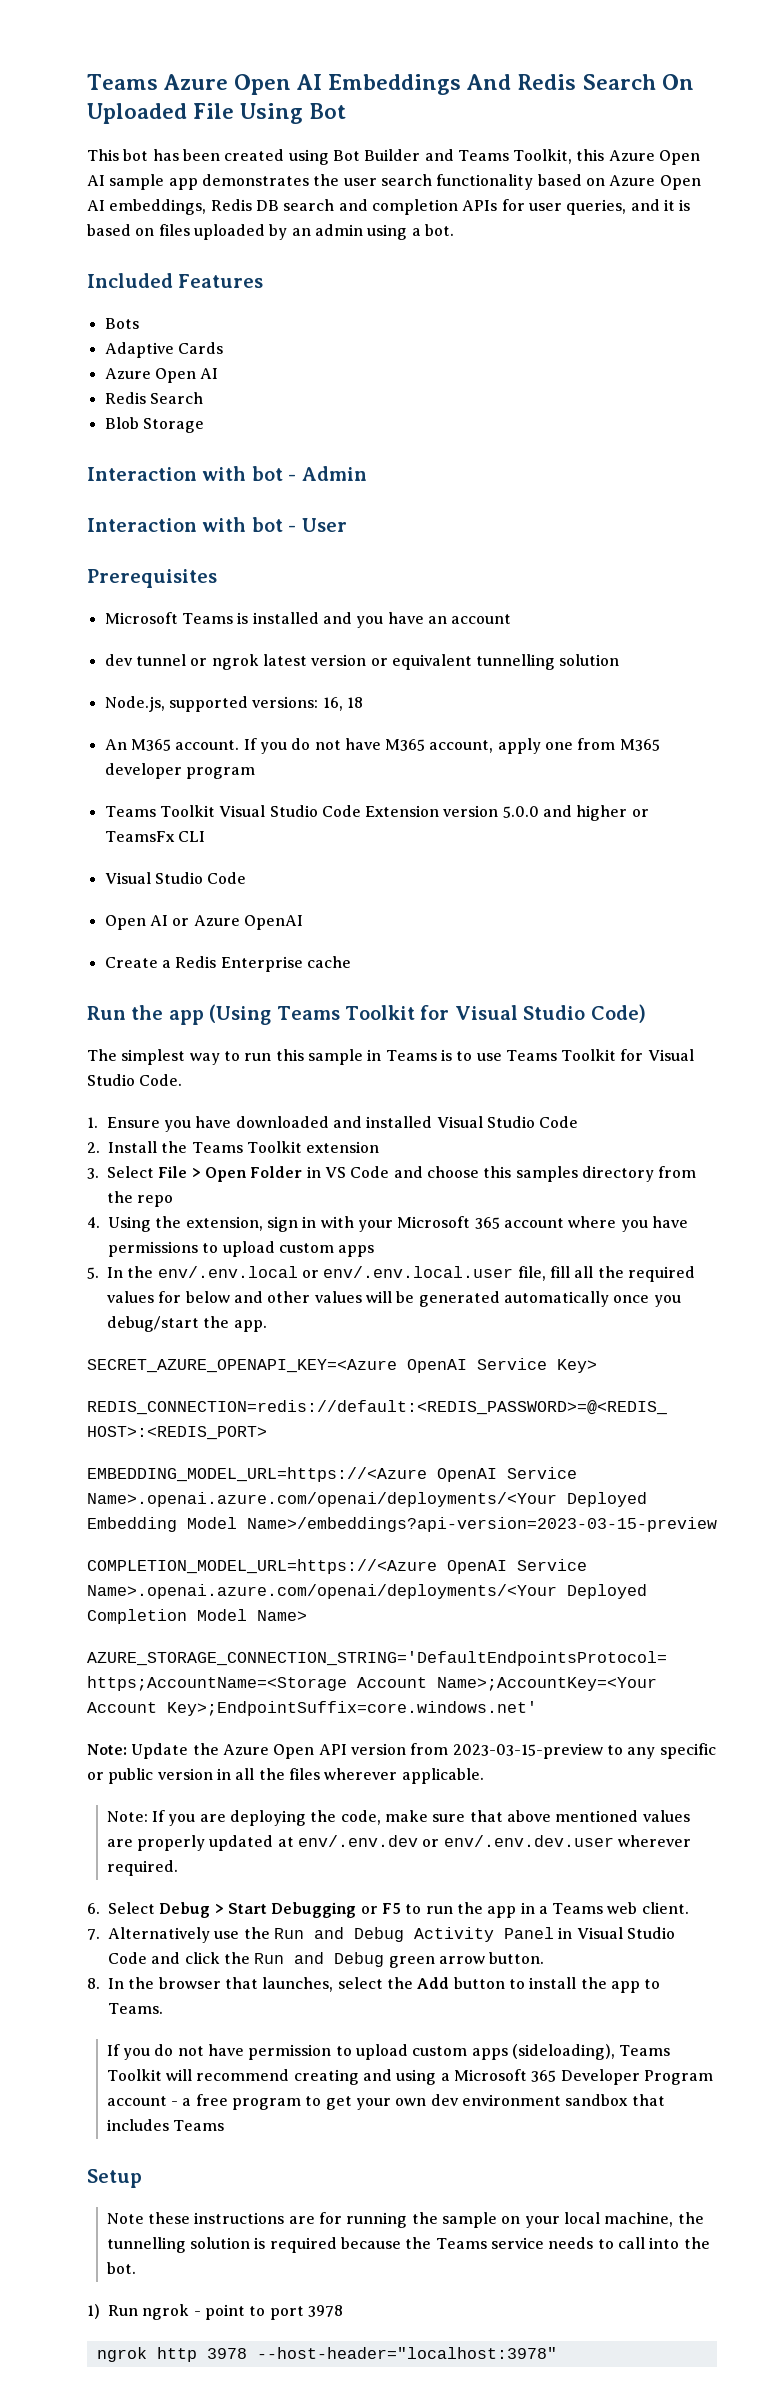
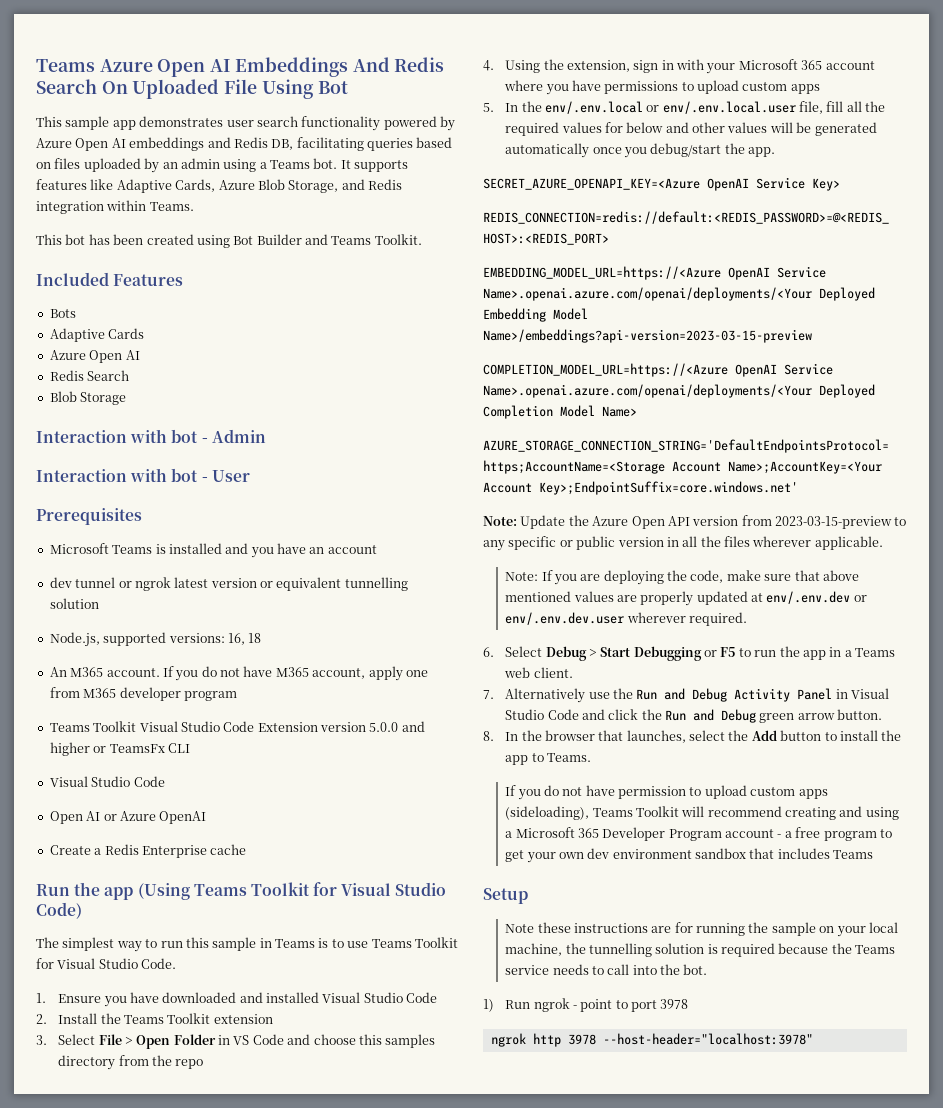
(347, 111) none -> [36,116,455,131] [36,137,453,151] [36,158,409,173] [36,179,402,193] [36,200,194,214] // This sample app demonstrates user search functionality powered by Azure Open AI embeddings and Redis DB, facilitating queries based on files uploaded by an admin using a Teams bot. It supports features like Adaptive Cards, Azure Blob Storage, and Redis integration within Teams.
[513,149,701,165] [87,174,701,190] [87,199,691,215] [87,224,454,240] Toolkit, this Azure Open AI sample app demonstrates the user search functionality based on Azure Open AI embeddings, Redis DB search and completion APIs for user queries, and it is based on files uploaded by an admin using a bot. -> [374,234,422,245] Toolkit.

